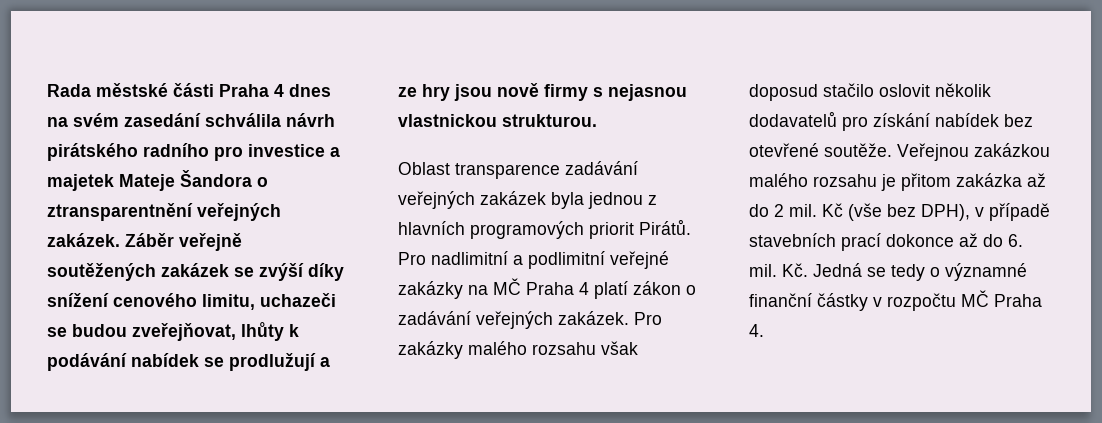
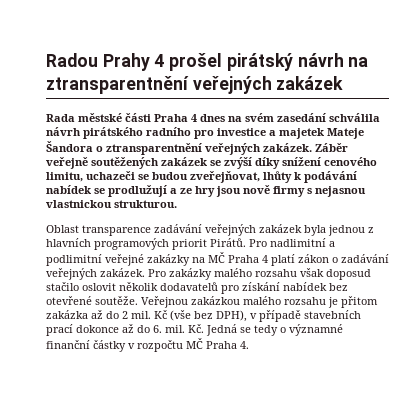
(47, 90) none -> [46,53,369,71] [46,76,344,94] Radou Prahy 4 prošel pirátský návrh na ztransparentnění veřejných zakázek //

